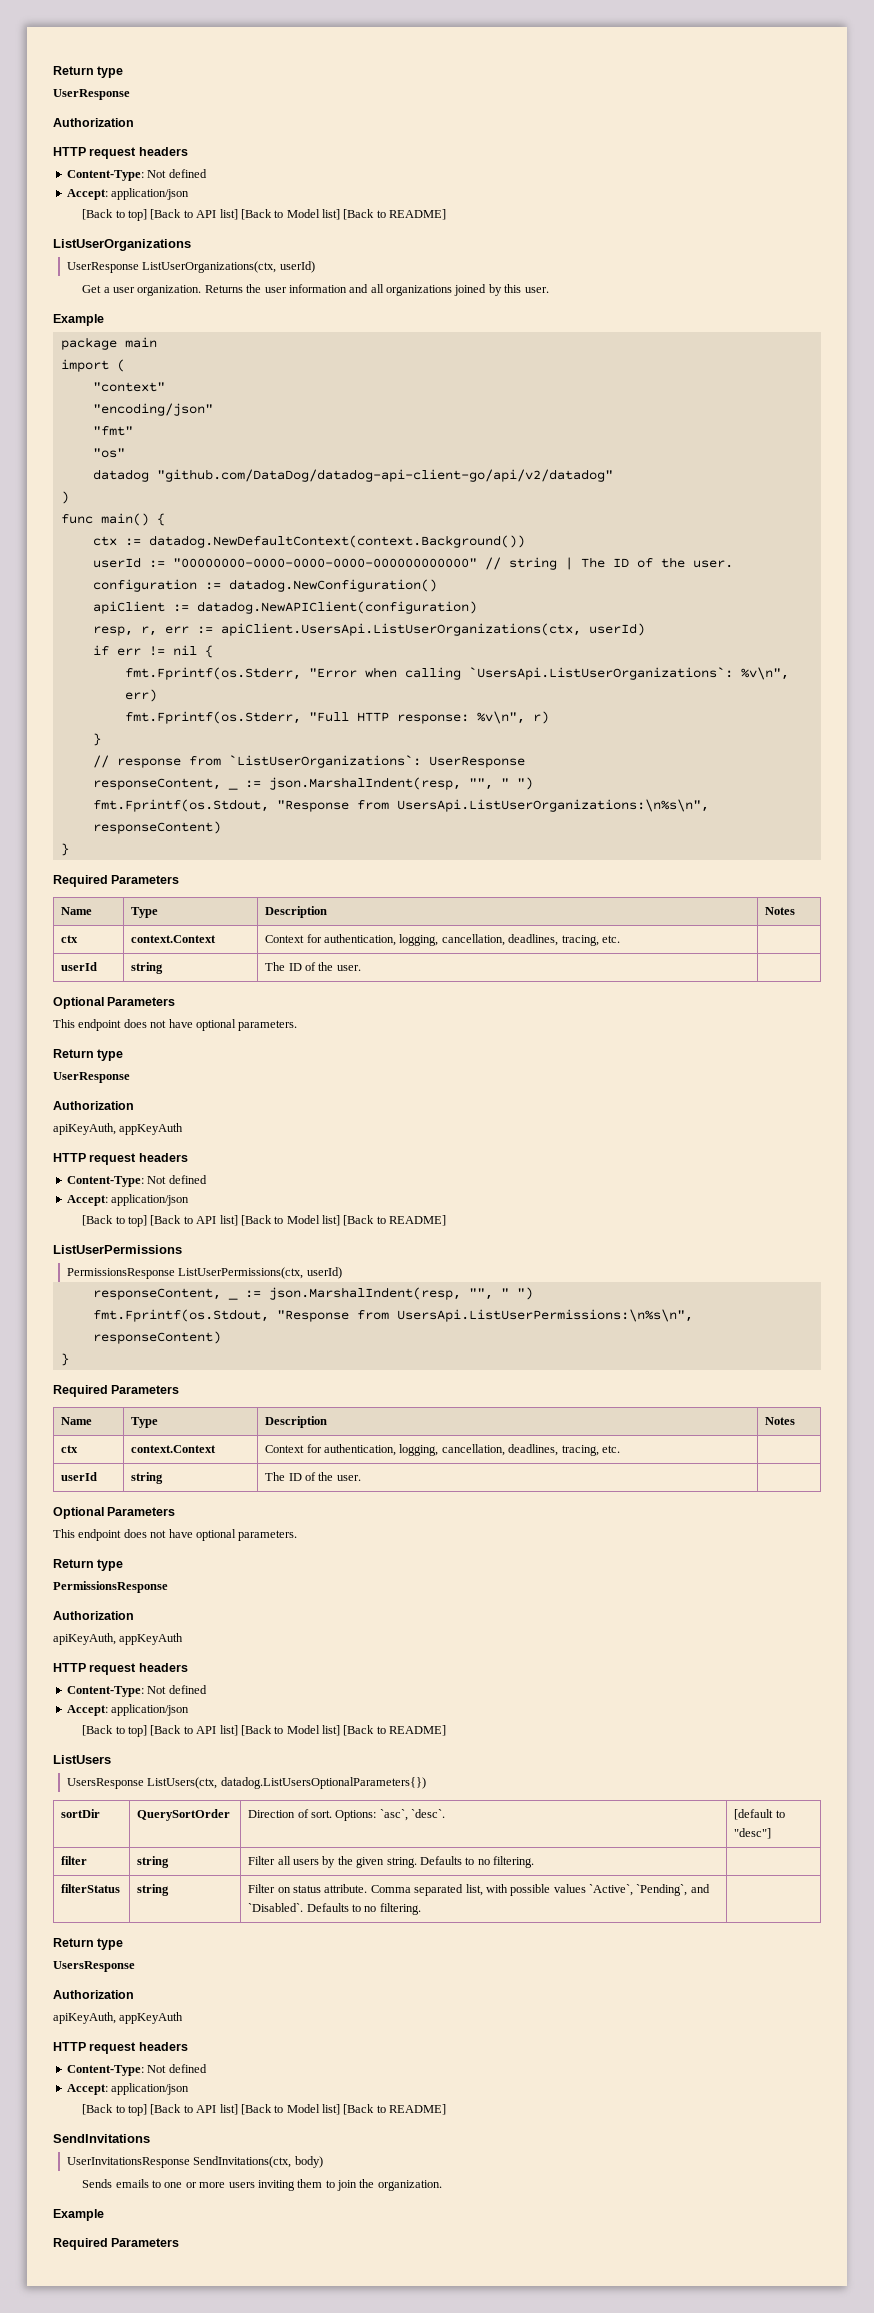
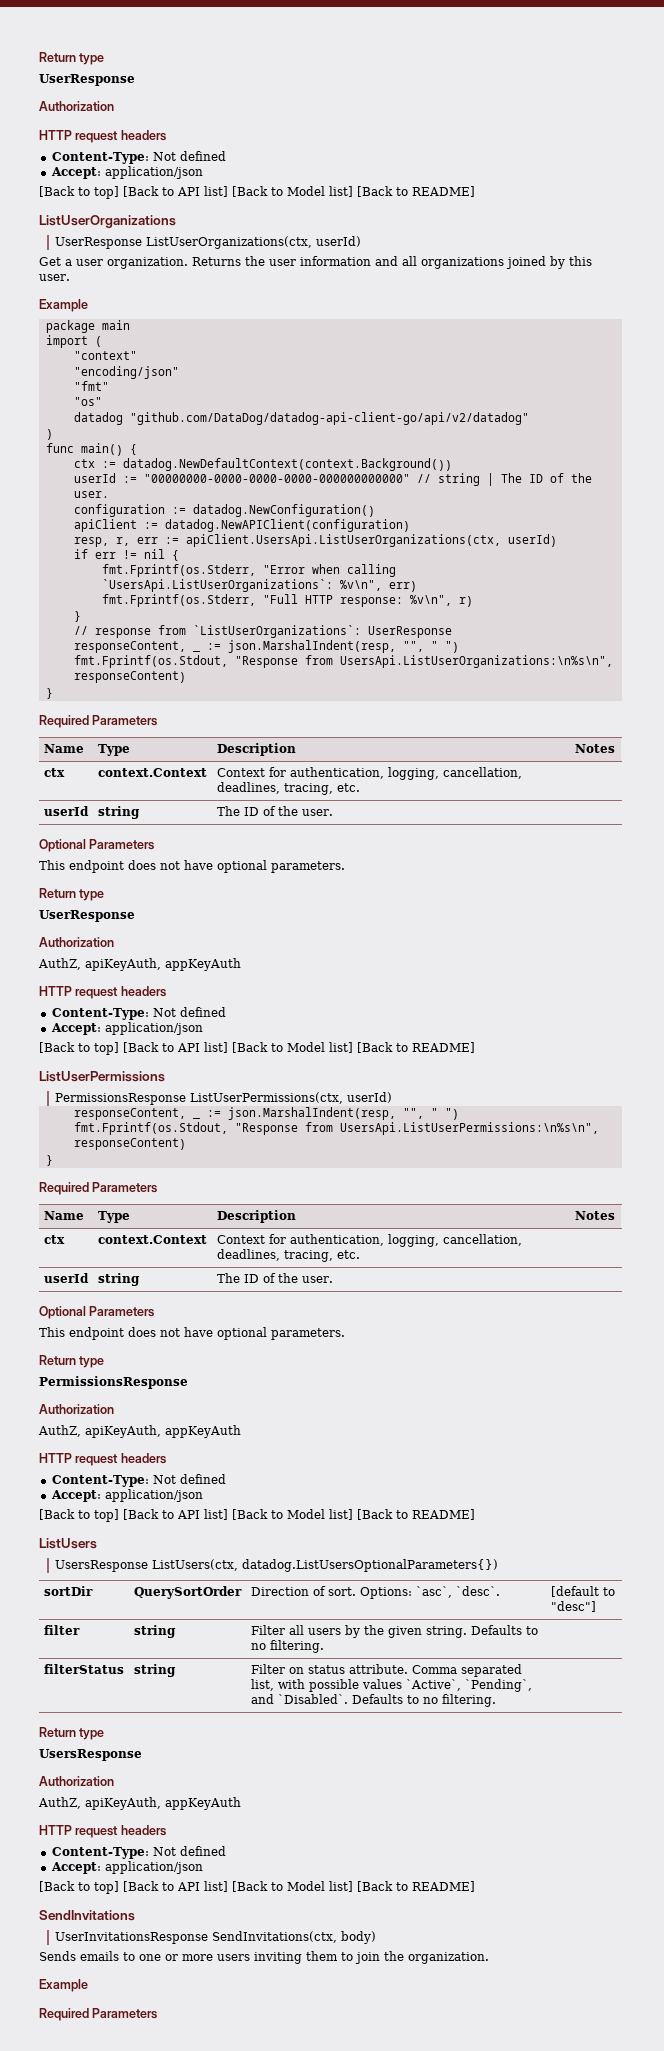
(134, 1105) none -> [38,958,81,970] AuthZ,
(134, 1615) none -> [38,1425,81,1437] AuthZ,
(134, 1994) none -> [38,1797,81,1809] AuthZ,

